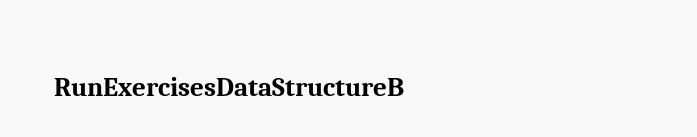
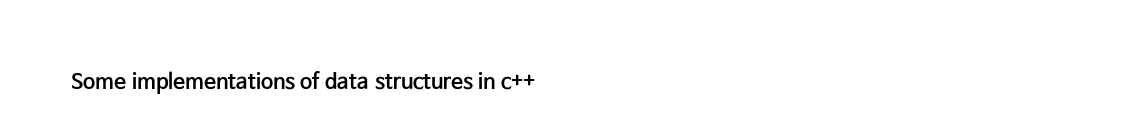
[54,77,404,96] RunExercisesDataStructureB -> [71,71,535,94] Some implementations of data structures in c++

